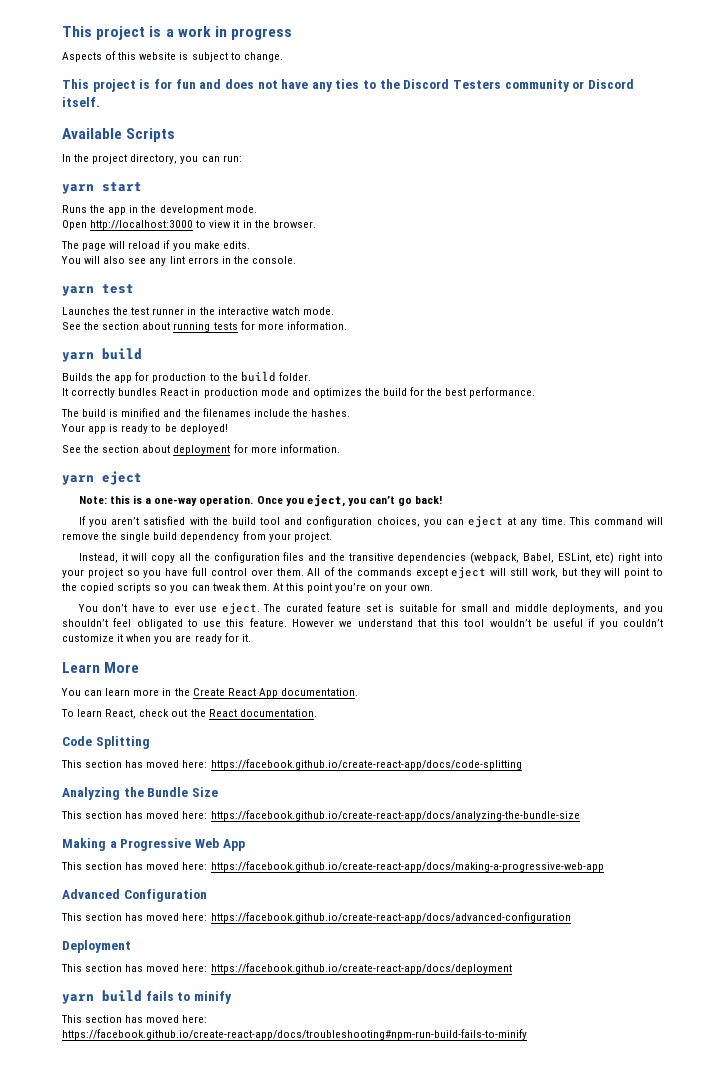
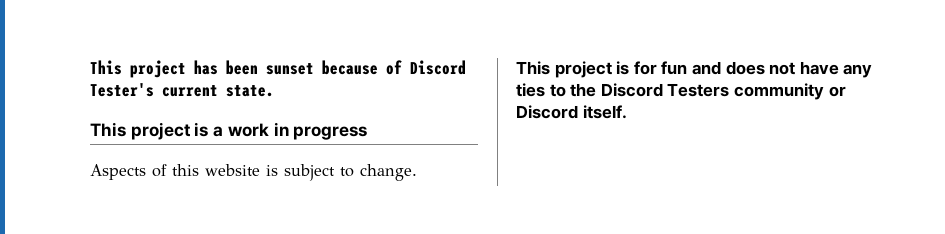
[62,26,146,40] This project -> [90,60,466,78] [90,83,274,97] [90,122,191,140] This project has been sunset because of Discord Tester's current state. // This project
[62,128,176,142] [62,154,242,164] [62,182,142,194] [62,205,257,215] [62,220,316,230] [61,240,250,251] [61,256,296,266] [62,284,134,296] [62,307,334,315] [62,321,347,332] [62,348,142,362] [62,371,311,383] [62,387,536,398] [61,408,350,417] [61,424,228,434] [62,444,340,455] [62,471,142,485] [78,494,443,507] [78,516,664,528] [62,531,332,542] [78,552,663,564] [62,567,664,579] [62,583,434,593] [77,603,663,615] [62,618,663,629] [62,633,251,644] [62,662,140,673] [61,688,358,698] [61,709,317,719] [62,736,150,749] [61,759,522,770] [62,787,218,800] [61,810,580,821] [62,838,245,851] [61,861,604,872] [62,889,207,902] [61,912,571,923] [62,940,131,953] [61,963,512,974] [62,990,232,1004] [61,1015,208,1023] [62,1029,527,1040] // Available Scripts // In the project directory, you can run: // yarn start // Runs the app in the development mode. // Open http://localhost:3000 to view it in the browser. // The page will reload if you make edits. // You will also see any lint errors in the console. // yarn test // Launches the test runner in the interactive watch mode. // See the section about running tests for more information. // yarn build // Builds the app for production to the build folder. // It correctly bundles React in production mode and optimizes the build for the best performance. // The build is minified and the filenames include the hashes. // Your app is ready to be deployed! // See the section about deployment for more information. // yarn eject // Note: this is a one-way operation. Once you eject, you can’t go back! // If you aren’t satisfied with the build tool and configuration choices, you can eject at any time. This command will remove the single build dependency from your project. // Instead, it will copy all the configuration files and the transitive dependencies (webpack, Babel, ESLint, etc) right into your project so you have full control over them. All of the commands except eject will still work, but they will point to the copied scripts so you can tweak them. At this point you’re on your own. // You don’t have to ever use eject. The curated feature set is suitable for small and middle deployments, and you shouldn’t feel obligated to use this feature. However we understand that this tool wouldn’t be useful if you couldn’t customize it when you are ready for it. // Learn More // You can learn more in the Create React App documentation. // To learn React, check out the React documentation. // Code Splitting // This section has moved here: https://facebook.github.io/create-react-app/docs/code-splitting // Analyzing the Bundle Size // This section has moved here: https://facebook.github.io/create-react-app/docs/analyzing-the-bundle-size // Making a Progressive Web App // This section has moved here: https://facebook.github.io/create-react-app/docs/making-a-progressive-web-app // Advanced Configuration // This section has moved here: https://facebook.github.io/create-react-app/docs/advanced-configuration // Deployment // This section has moved here: https://facebook.github.io/create-react-app/docs/deployment // yarn build fails to minify // This section has moved here: https://facebook.github.io/create-react-app/docs/troubleshooting#npm-run-build-fails-to-minify -> (627, 112) none

